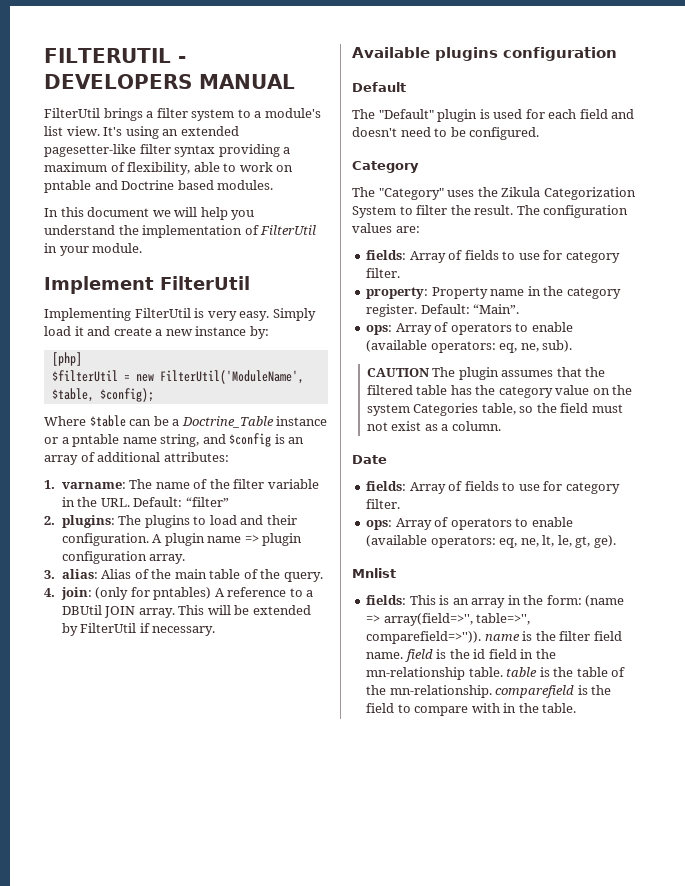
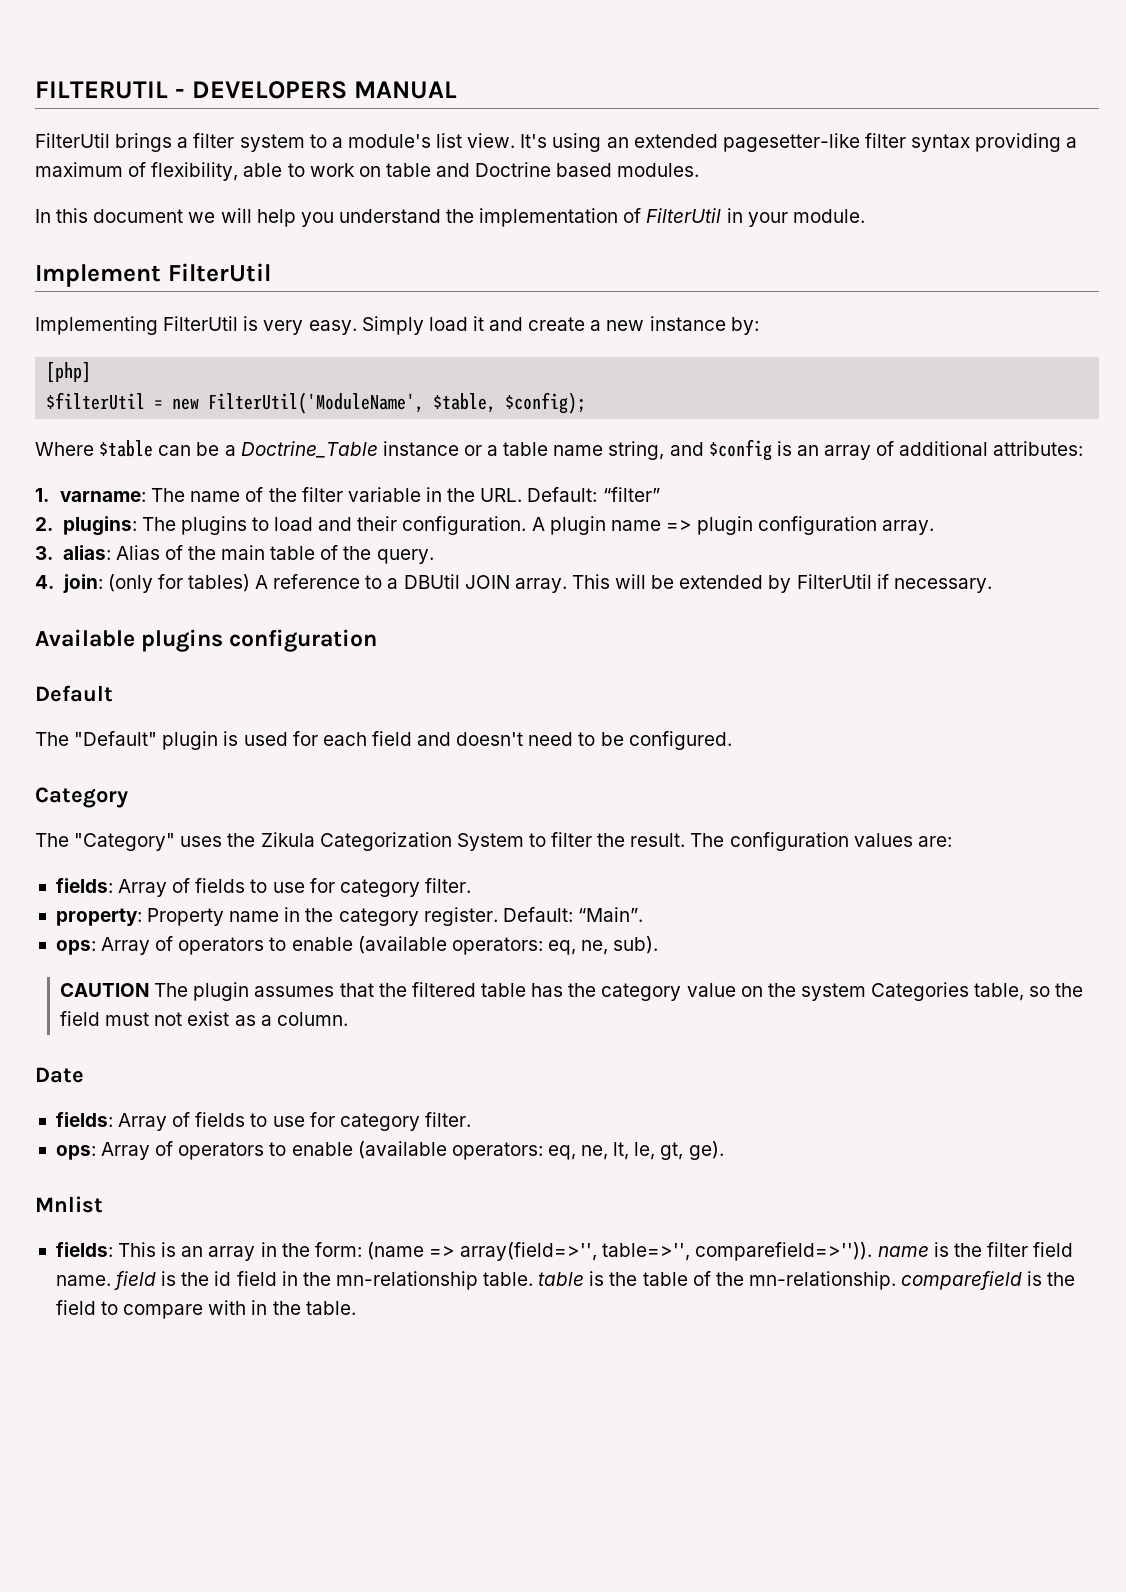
[44,180,91,193] pntable -> [385,163,431,177] table
[72,434,120,447] pntable -> [503,442,549,456] table
[153,587,212,600] pntables) -> [187,574,250,592] tables)

